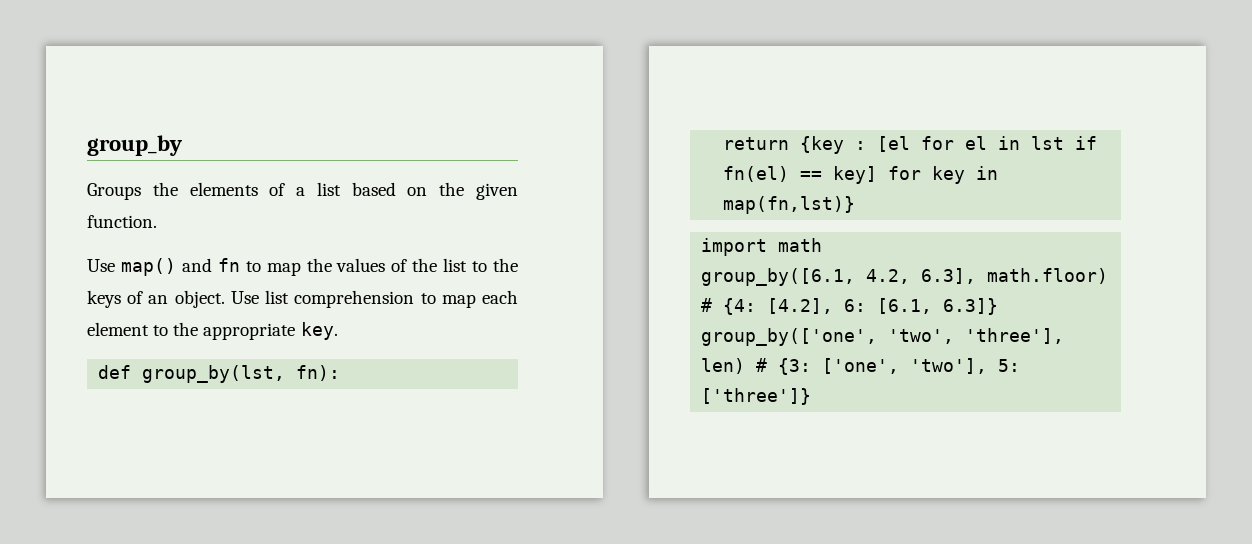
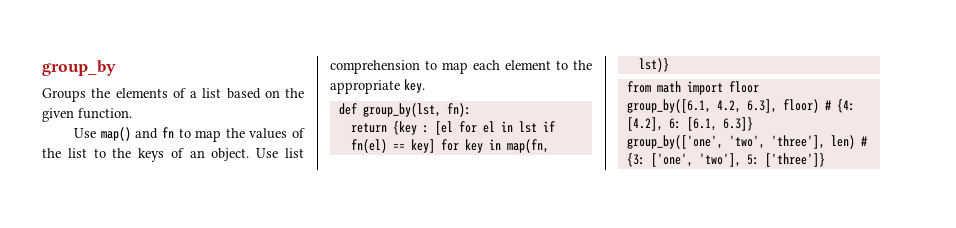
[723,196,856,214] [701,238,823,256] map(fn,lst)} // import math -> [506,139,549,153] [638,58,669,72] [626,81,759,95] map(fn, lst)} // from math import floor
[987,268,1109,284] math.floor) -> [782,99,819,113] floor)

